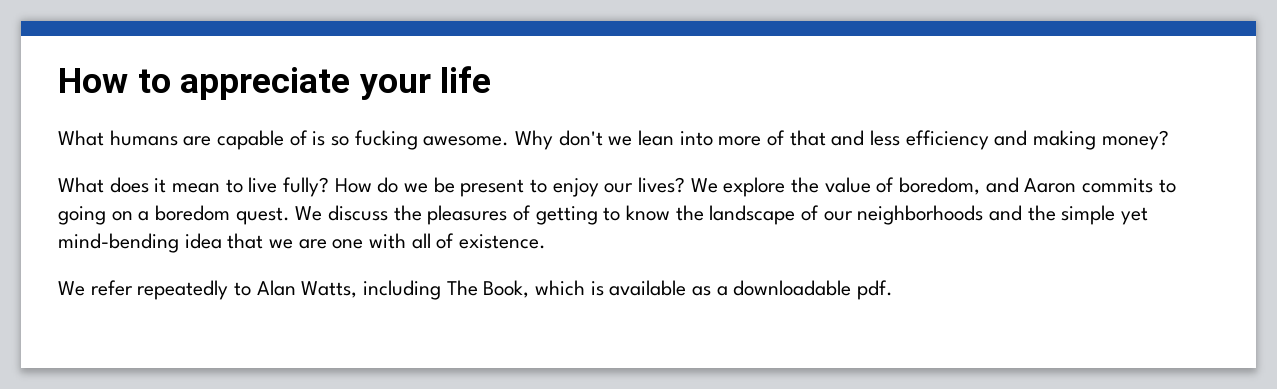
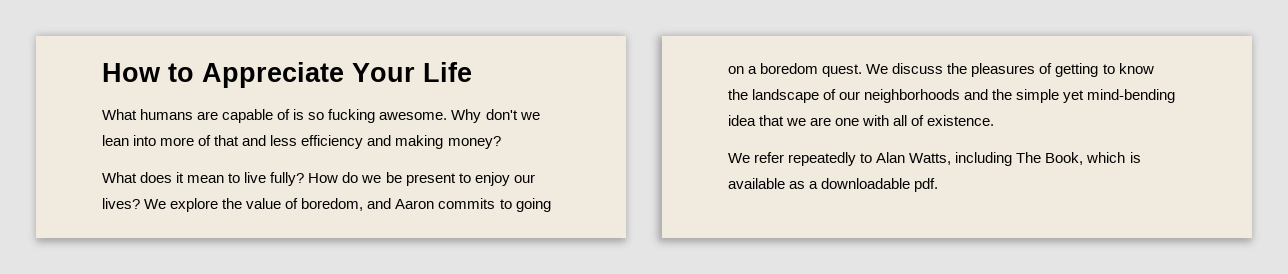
[180,66,492,100] appreciate your life -> [202,62,472,88] Appreciate Your Life

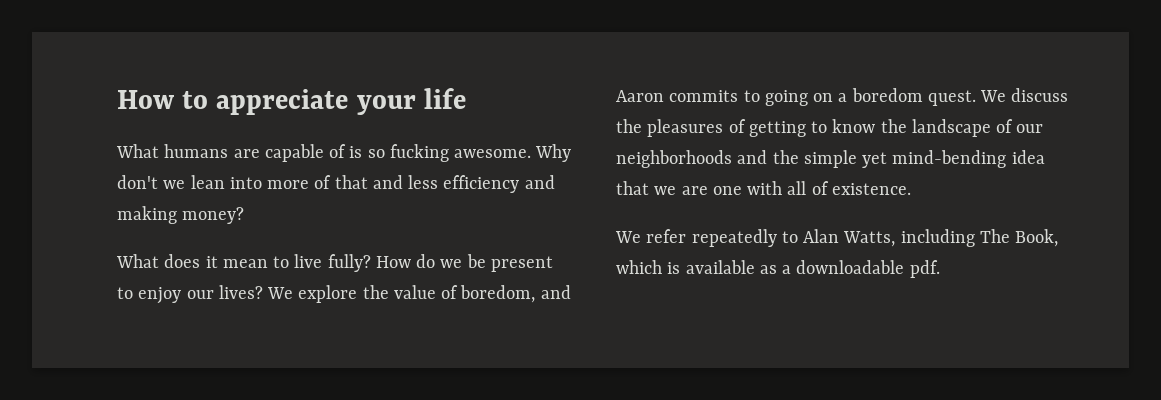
[202,62,472,88] Appreciate Your Life -> [216,88,466,115] appreciate your life

